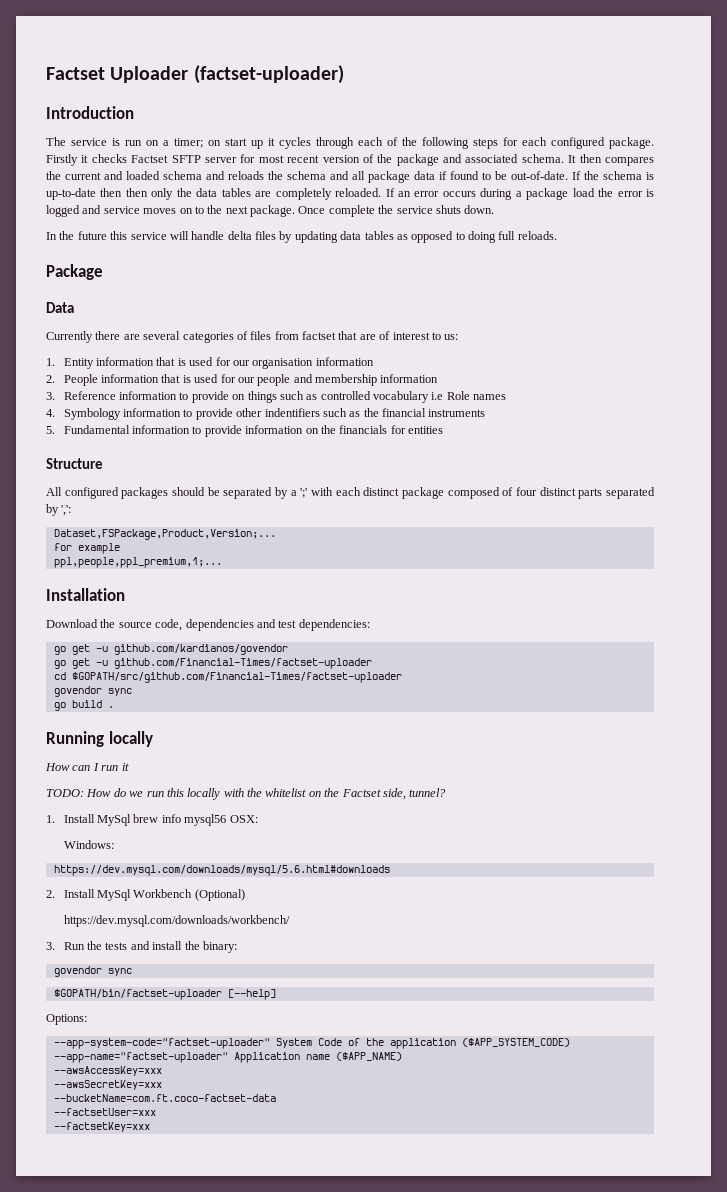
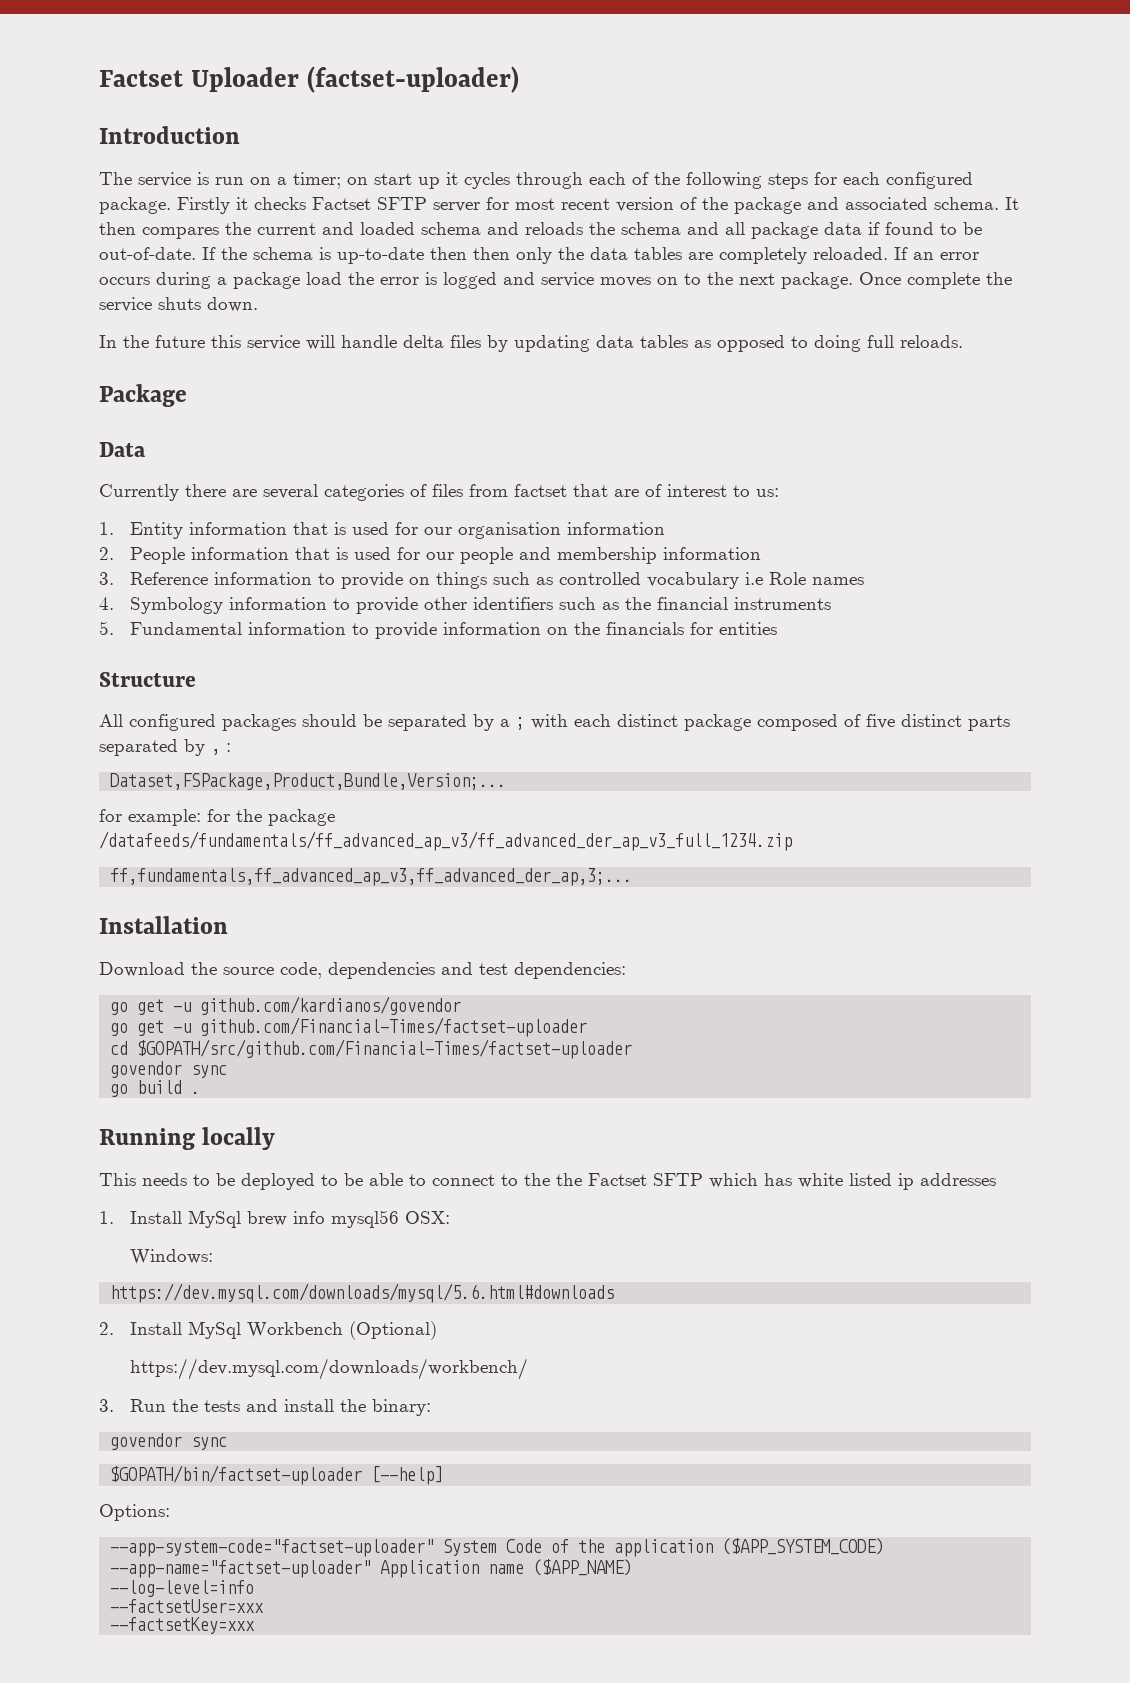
[264,408,320,417] indentifiers -> [473,597,554,610] identifiers
[300,488,308,498] ';' -> [516,717,525,730] ;
[516,487,537,496] four -> [866,714,895,729] five
[61,505,72,516] [53,529,276,540] [53,543,120,554] [53,557,222,568] ',': // Dataset,FSPackage,Product,Version;... // for example // ppl,people,ppl_premium,1;... -> [211,743,231,755] [110,773,507,790] [99,809,335,826] [99,831,792,851] [110,868,633,886] , : // Dataset,FSPackage,Product,Bundle,Version;... // for example: for the package /datafeeds/fundamentals/ff_advanced_ap_v3/ff_advanced_der_ap_v3_full_1234.zip // ff,fundamentals,ff_advanced_ap_v3,ff_advanced_der_ap,3;...
[45,763,129,771] [46,788,447,800] How can I run it // TODO: How do we run this locally with the whitelist on the Factset side, tunnel? -> [99,1173,996,1190] This needs to be deployed to be able to connect to the the Factset SFTP which has white listed ip addresses
[53,1066,162,1076] [53,1080,162,1090] [53,1094,276,1102] --awsAccessKey=xxx // --awsSecretKey=xxx // --bucketName=com.ft.coco-factset-data -> [110,1580,255,1597] --log-level=info

